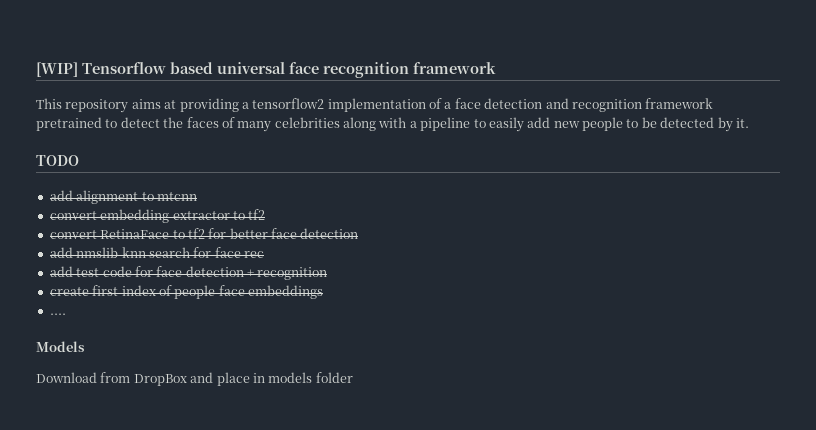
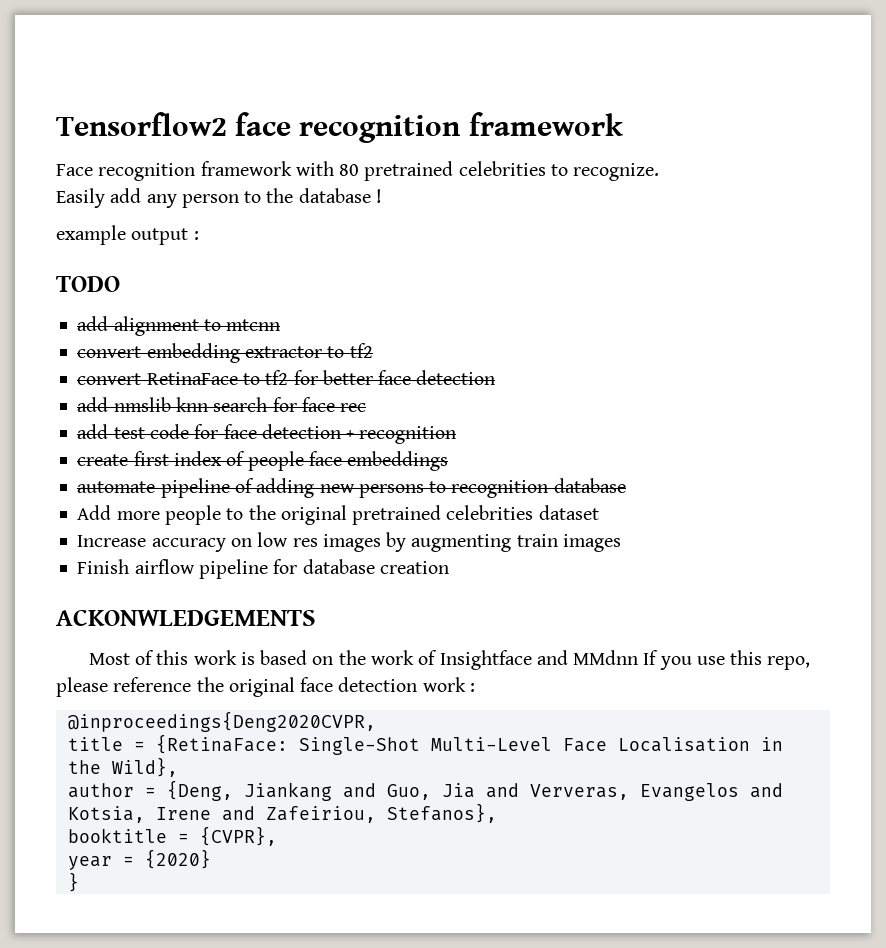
[36,62,285,77] [WIP] Tensorflow based universal -> [56,112,227,136] Tensorflow2
[36,98,714,113] [36,117,749,132] This repository aims at providing a tensorflow2 implementation of a face detection and recognition framework pretrained to detect the faces of many celebrities along with a pipeline to easily add new people to be detected by it. -> [56,161,660,181] [56,188,382,208] [56,225,199,245] Face recognition framework with 80 pretrained celebrities to recognize. // Easily add any person to the database ! // example output :
[49,313,66,315] [36,341,85,352] [36,372,353,386] .... // Models // Download from DropBox and place in models folder -> [77,478,626,498] [77,505,599,525] [77,532,621,552] [77,559,449,579] [56,609,316,626] [88,650,811,670] [56,677,475,697] [67,711,376,732] [67,734,783,755] [67,757,178,777] [67,780,783,801] [67,803,497,823] [67,826,277,846] [67,849,211,870] [67,872,79,892] automate pipeline of adding new persons to recognition database // Add more people to the original pretrained celebrities dataset // Increase accuracy on low res images by augmenting train images // Finish airflow pipeline for database creation // ACKONWLEDGEMENTS // Most of this work is based on the work of Insightface and MMdnn If you use this repo, please reference the original face detection work : // @inproceedings{Deng2020CVPR, // title = {RetinaFace: Single-Shot Multi-Level Face Localisation in the Wild}, // author = {Deng, Jiankang and Guo, Jia and Ververas, Evangelos and Kotsia, Irene and Zafeiriou, Stefanos}, // booktitle = {CVPR}, // year = {2020} // }

